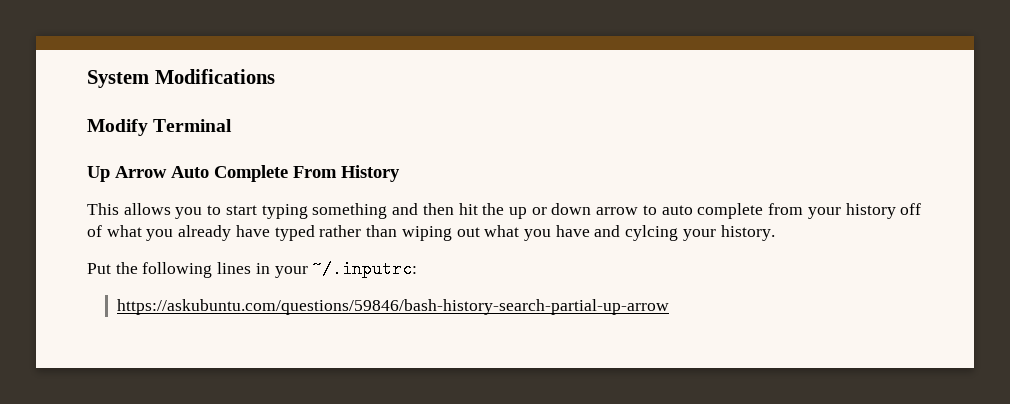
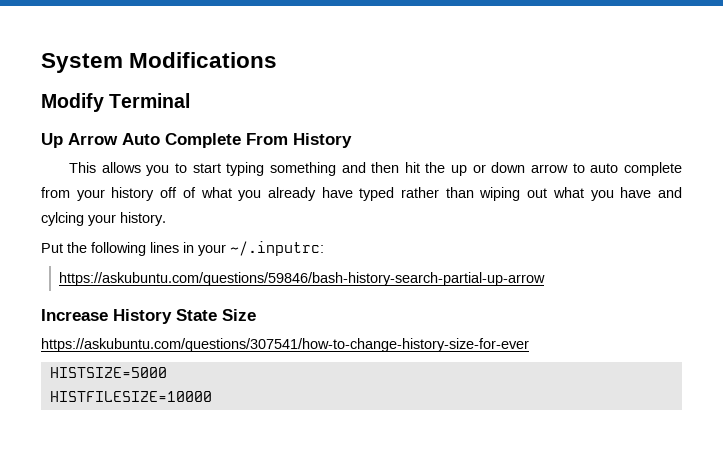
(670, 307) none -> [41,309,256,324] [41,338,529,352] [49,367,167,378] [49,391,212,402] // Increase History State Size // https://askubuntu.com/questions/307541/how-to-change-history-size-for-ever // HISTSIZE=5000 // HISTFILESIZE=10000

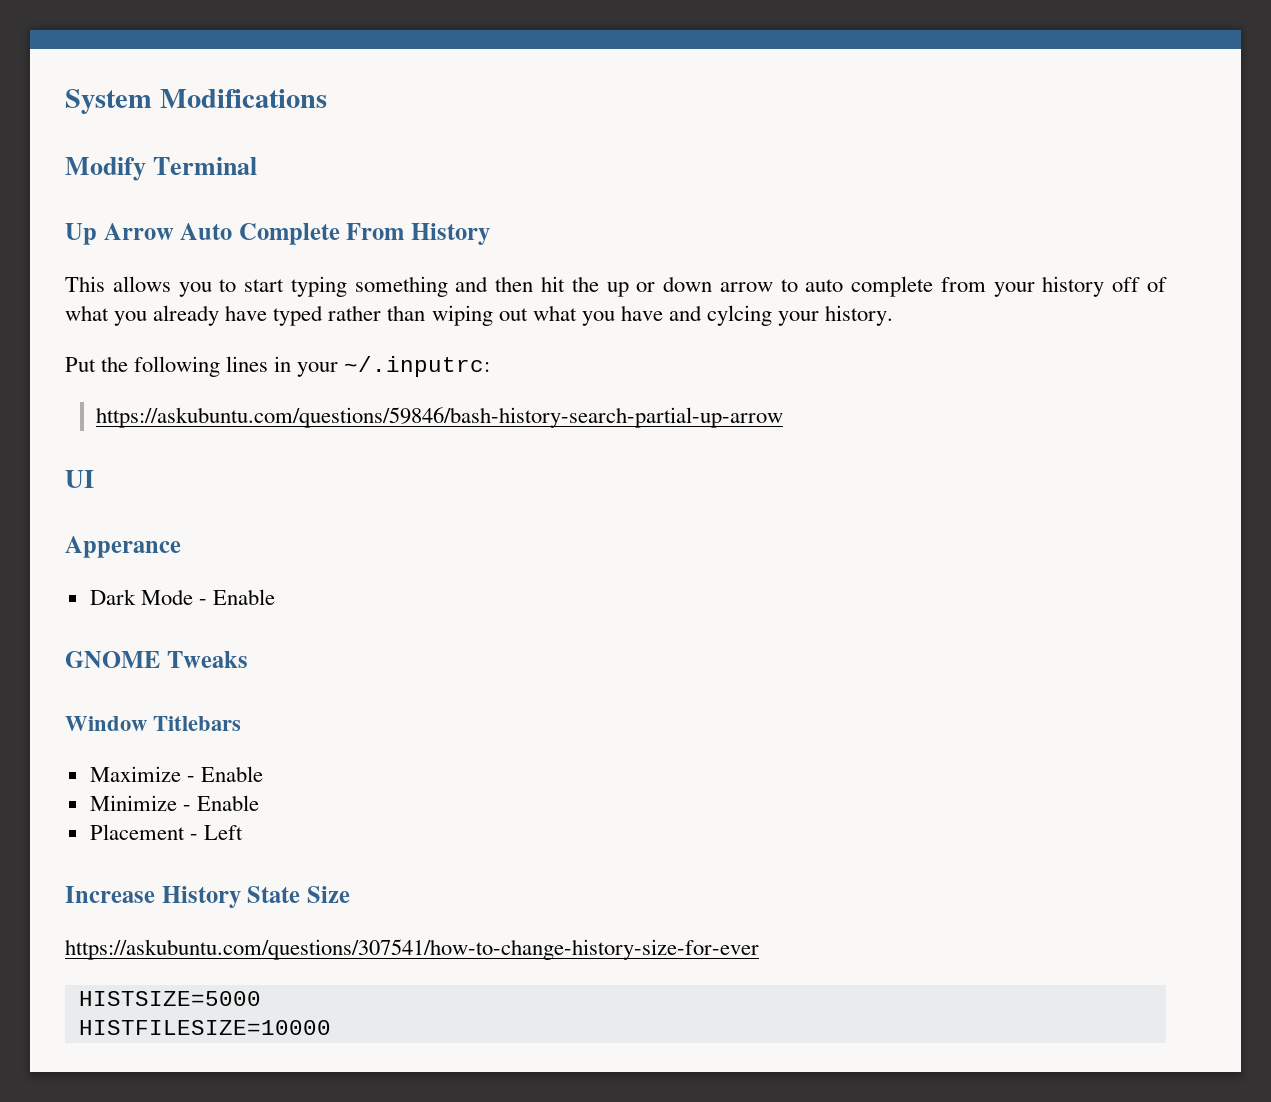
(546, 279) none -> [65,470,94,488] [65,536,181,558] [89,589,275,605] [65,651,248,668] [65,716,242,731] [89,766,263,782] [89,795,259,811] [89,824,243,840] // UI // Apperance // Dark Mode - Enable // GNOME Tweaks // Window Titlebars // Maximize - Enable // Minimize - Enable // Placement - Left

